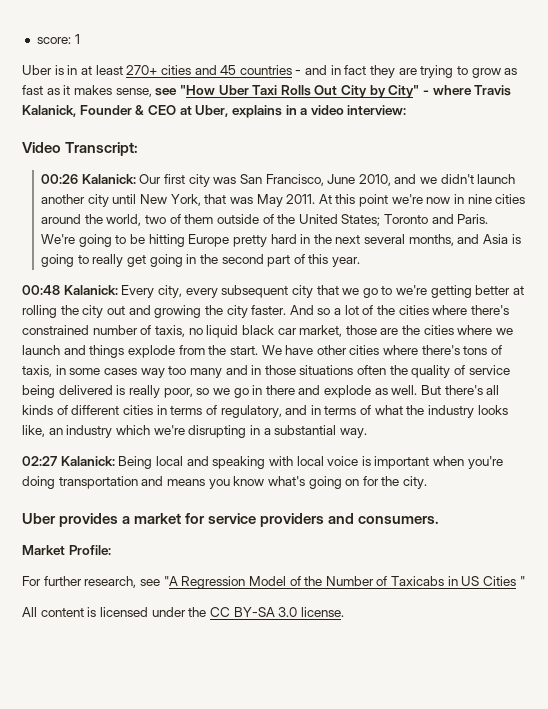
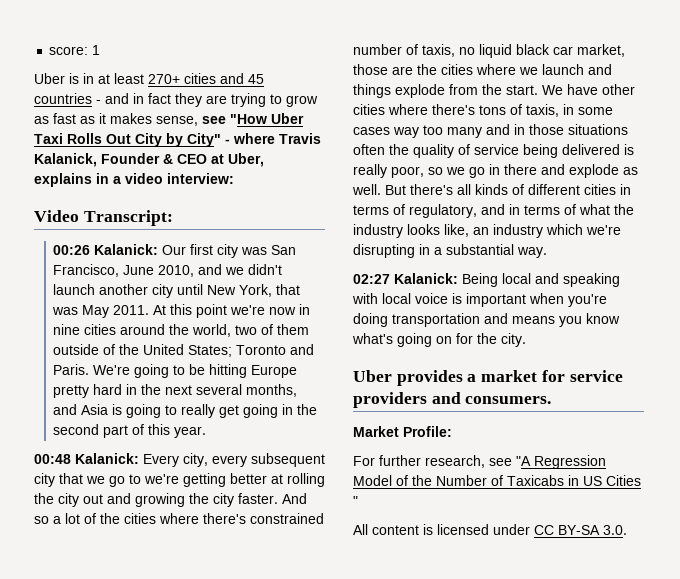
[188,607,207,617] the -> (530, 529) none
[278,607,344,617] 3.0 license. -> [603,525,627,535] 3.0.

